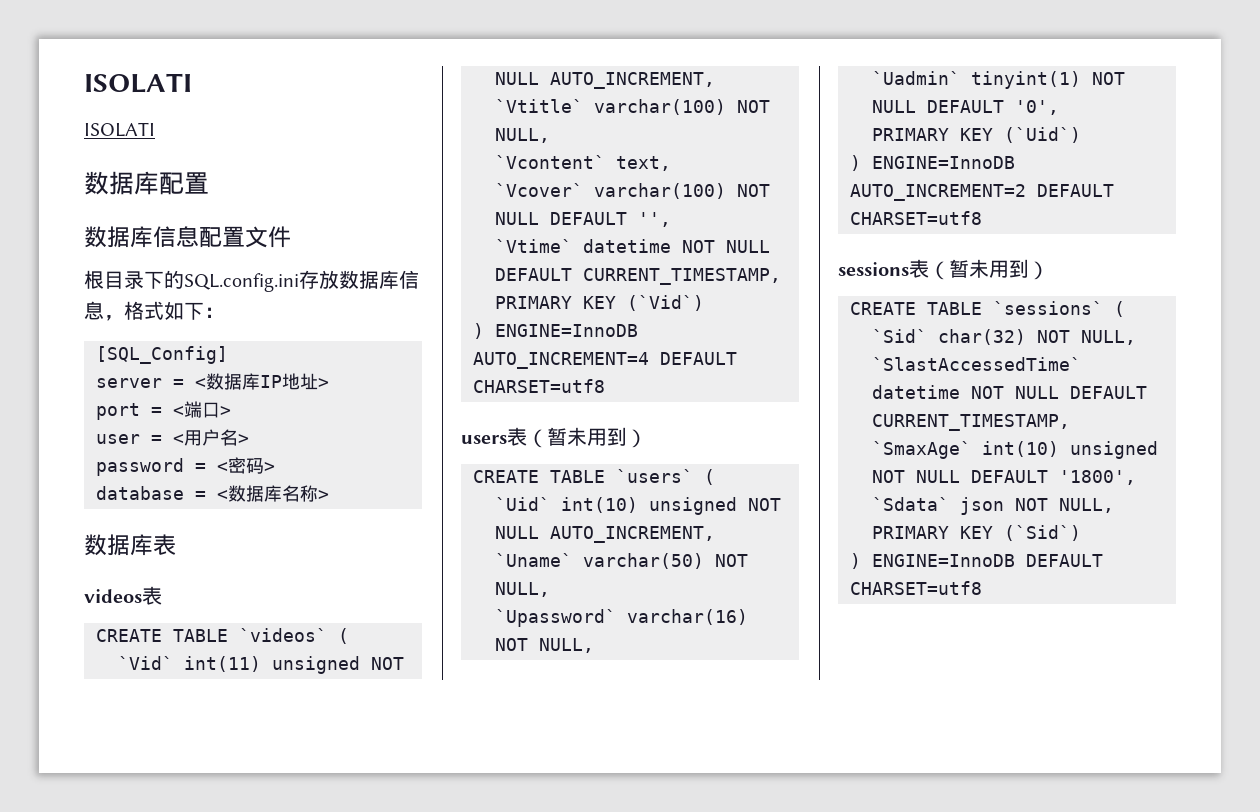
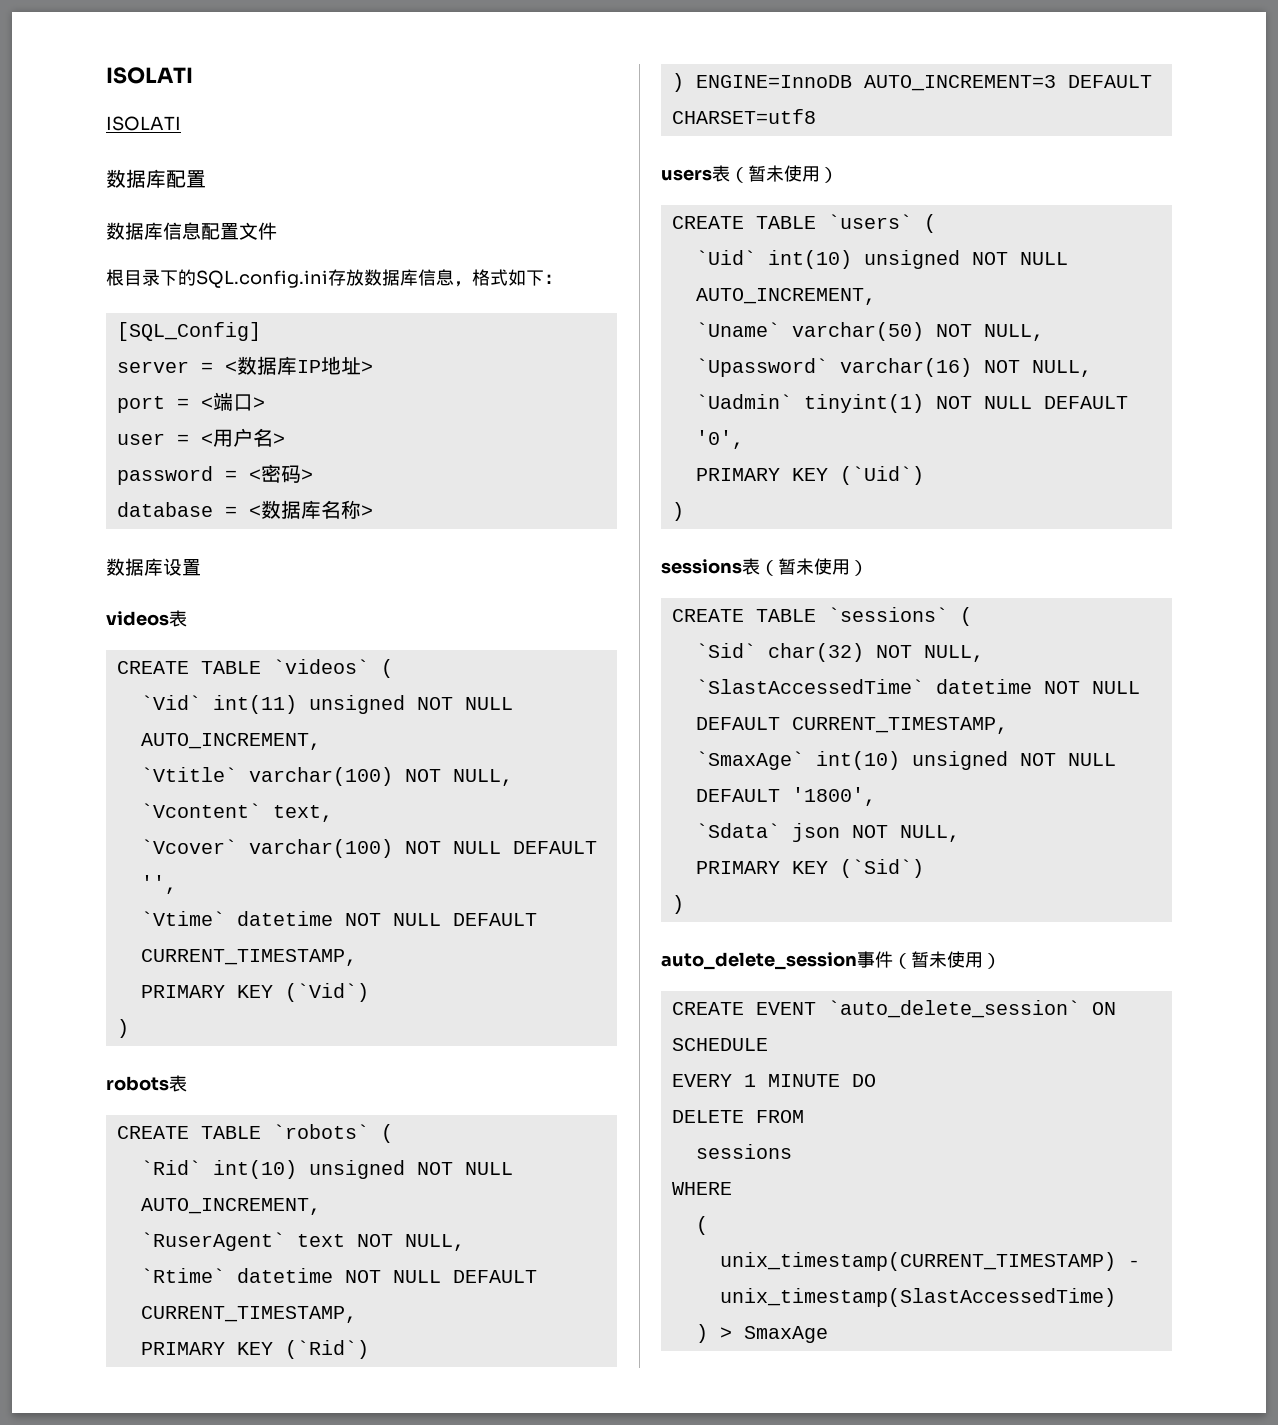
[153,534,176,555] 表 -> [163,558,201,576] 设置
[495,324,638,337] [473,352,649,369] ENGINE=InnoDB AUTO_INCREMENT=4 -> [106,1075,187,1092] [116,1124,393,1143] [140,1160,513,1179] [140,1198,321,1215] [140,1232,465,1251] [140,1268,537,1283] [140,1306,357,1323] [140,1340,369,1359] [671,73,1056,92] // robots表 // CREATE TABLE `robots` ( // `Rid` int(10) unsigned NOT NULL AUTO_INCREMENT, // `RuserAgent` text NOT NULL, // `Rtime` datetime NOT NULL DEFAULT CURRENT_TIMESTAMP, // PRIMARY KEY (`Rid`) // ) ENGINE=InnoDB AUTO_INCREMENT=3
[587,427,627,446] 用到 -> [784,165,820,182] 使用
[872,156,1015,169] [850,184,1114,201] [850,211,982,225] ENGINE=InnoDB AUTO_INCREMENT=2 DEFAULT CHARSET=utf8 -> (684, 511) none
[989,259,1029,278] 用到 -> [814,558,850,575] 使用
[872,554,1103,567] [850,581,982,595] ENGINE=InnoDB DEFAULT CHARSET=utf8 -> [661,951,1001,970] [671,1000,1116,1018] [671,1038,768,1051] [671,1074,876,1087] [671,1110,804,1123] [695,1144,792,1159] [671,1182,732,1195] [695,1216,708,1235] [719,1252,1140,1271] [719,1288,1116,1307] [695,1324,828,1343] // auto_delete_session事件（暂未使用） // CREATE EVENT `auto_delete_session` ON SCHEDULE // EVERY 1 MINUTE DO // DELETE FROM // sessions // WHERE // ( // unix_timestamp(CURRENT_TIMESTAMP) - unix_timestamp(SlastAccessedTime) // ) > SmaxAge

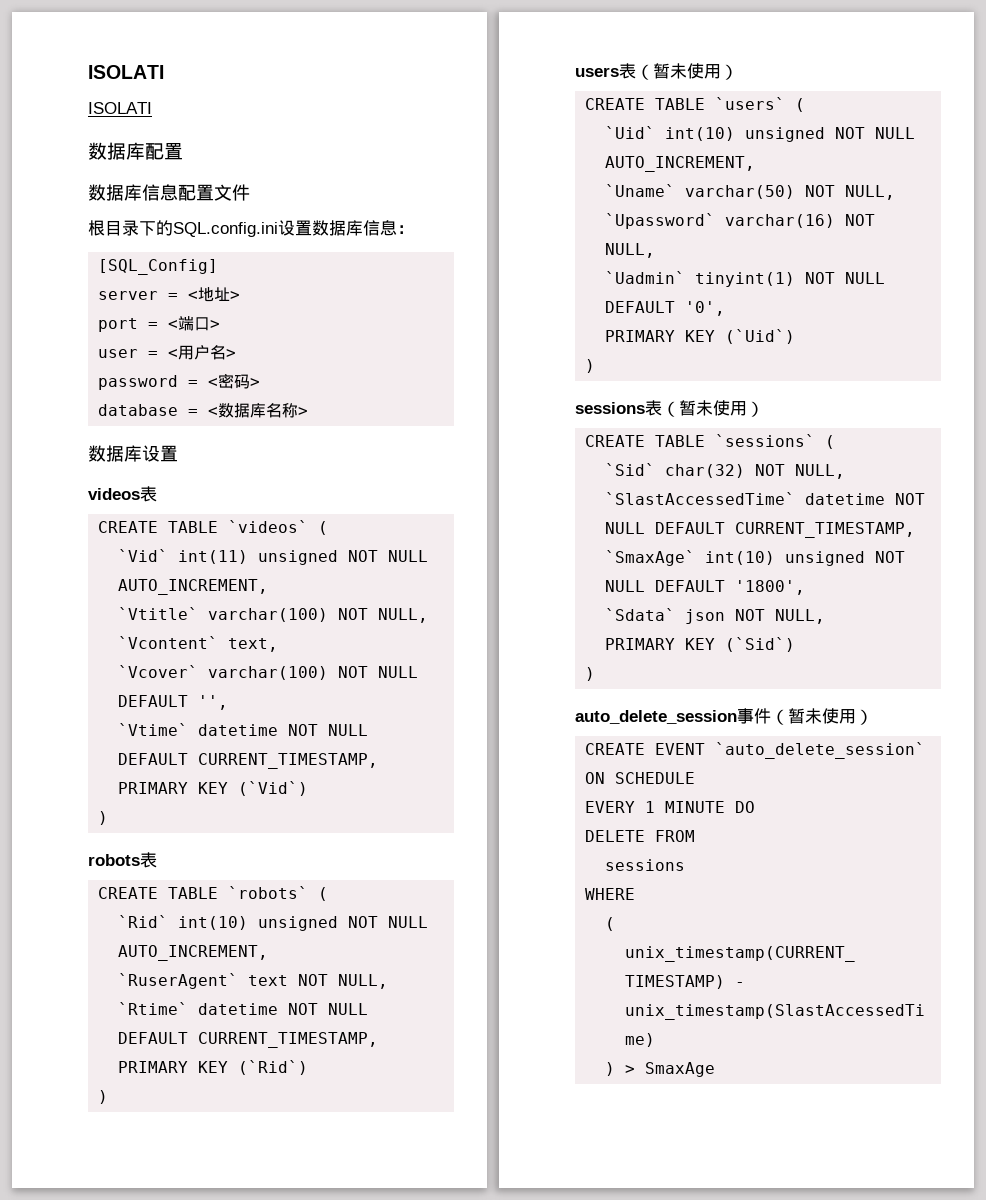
[328,269,544,287] 存放数据库信息，格式如下 -> [278,220,397,236] 设置数据库信息
[236,356,321,375] 数据库IP -> (199, 295) none
[695,75,1152,91] [671,109,816,124] ENGINE=InnoDB AUTO_INCREMENT=3 DEFAULT CHARSET=utf8 -> (109, 1097) none

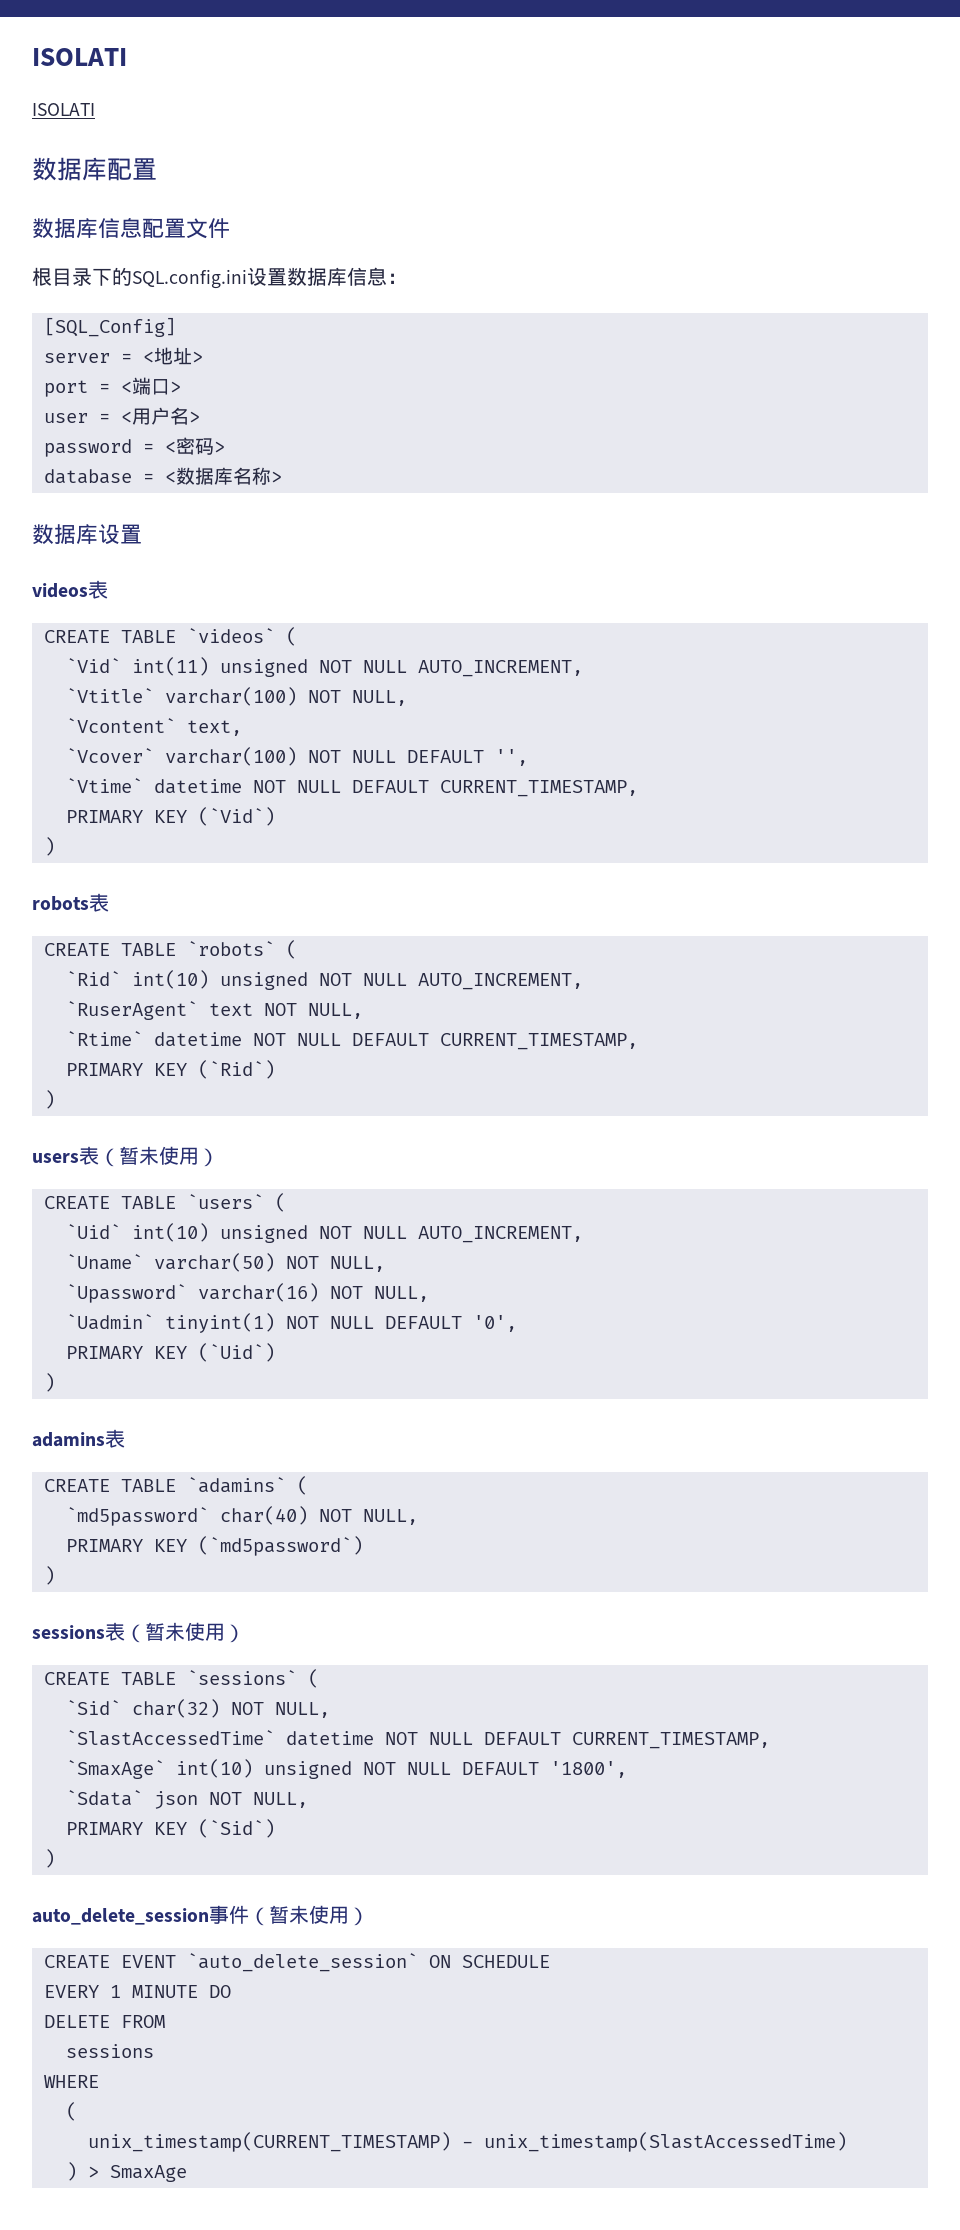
(596, 366) none -> [32,1429,125,1448] [43,1476,308,1495] [65,1506,418,1526] [65,1536,363,1556] [43,1566,55,1585] // adamins表 // CREATE TABLE `adamins` ( // `md5password` char(40) NOT NULL, // PRIMARY KEY (`md5password`) // )

